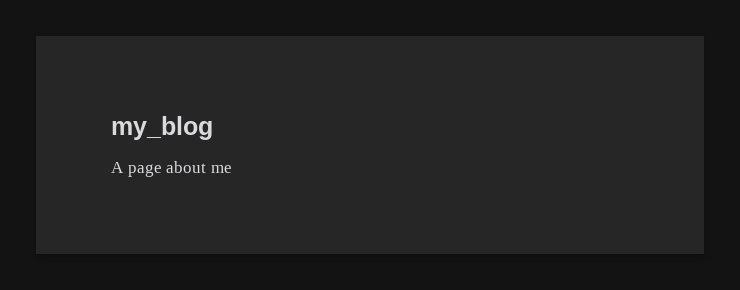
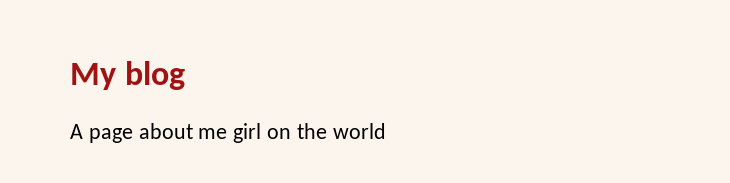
[111,116,213,140] my_blog -> [70,61,186,90] My blog
(232, 169) none -> [233,123,386,143] girl on the world

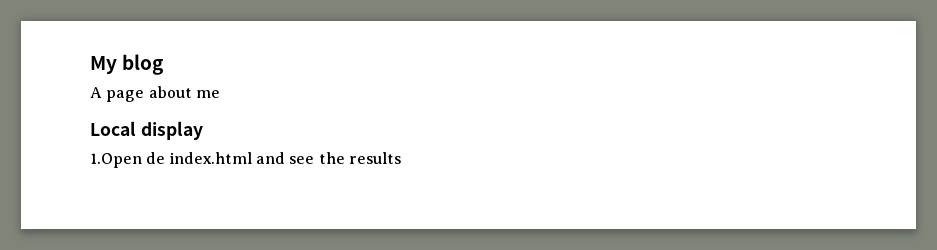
[233,123,386,143] girl on the world -> [90,121,203,140] [90,152,401,168] // Local display // 1.Open de index.html and see the results

